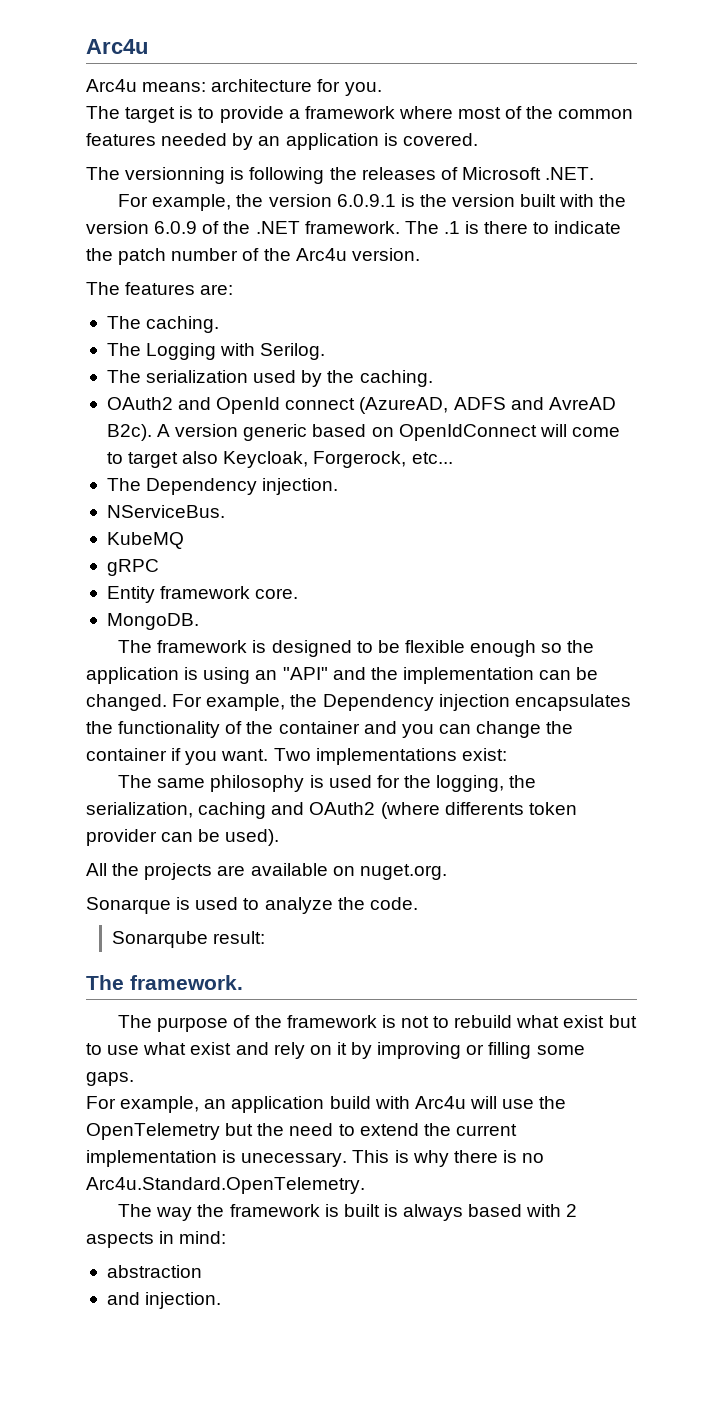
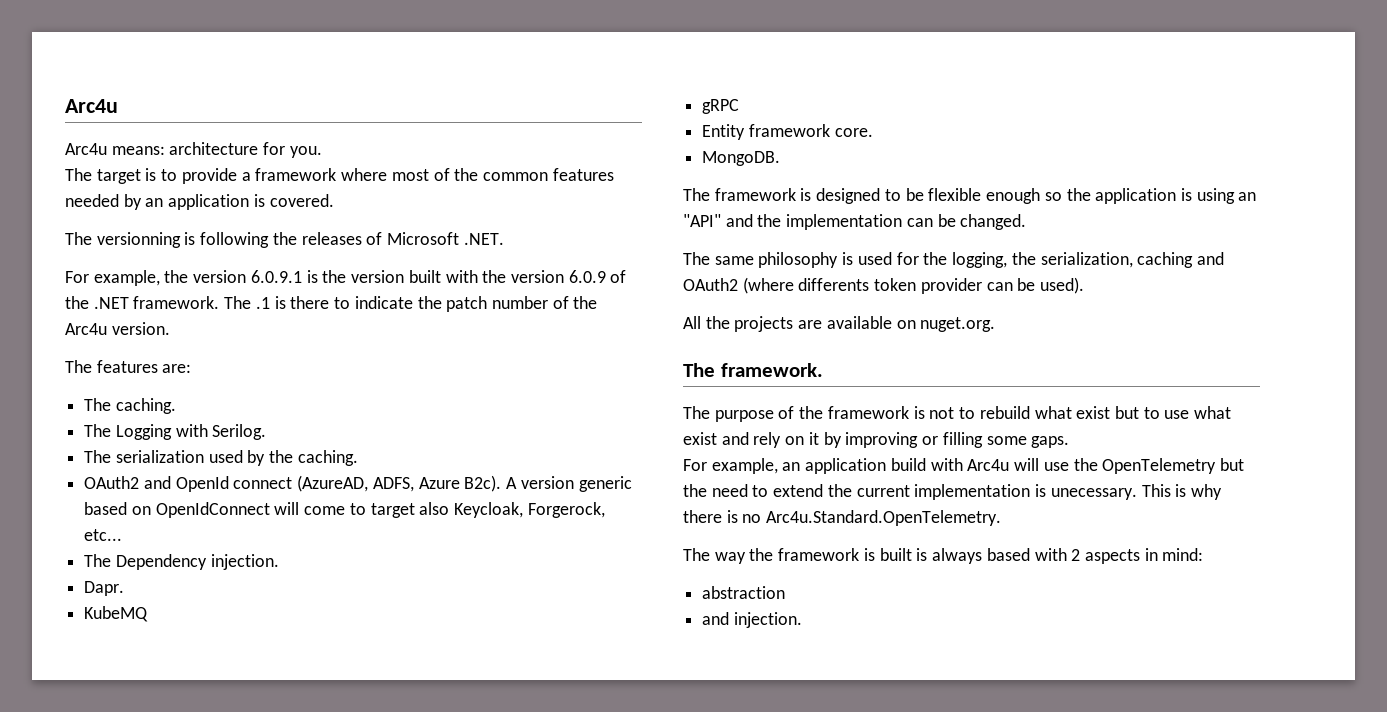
[453,397,616,410] ADFS and AvreAD -> [372,477,460,492] ADFS, Azure
[106,505,225,518] NServiceBus. -> [84,581,125,596] Dapr.
[172,694,631,711] [86,721,574,738] [86,748,507,765] For example, the Dependency injection encapsulates the functionality of the container and you can change the container if you want. Two implementations exist: -> (1027, 222) none
[86,897,418,914] [112,931,266,948] // Sonarque is used to analyze the code. // Sonarqube result: -> (996, 324) none

